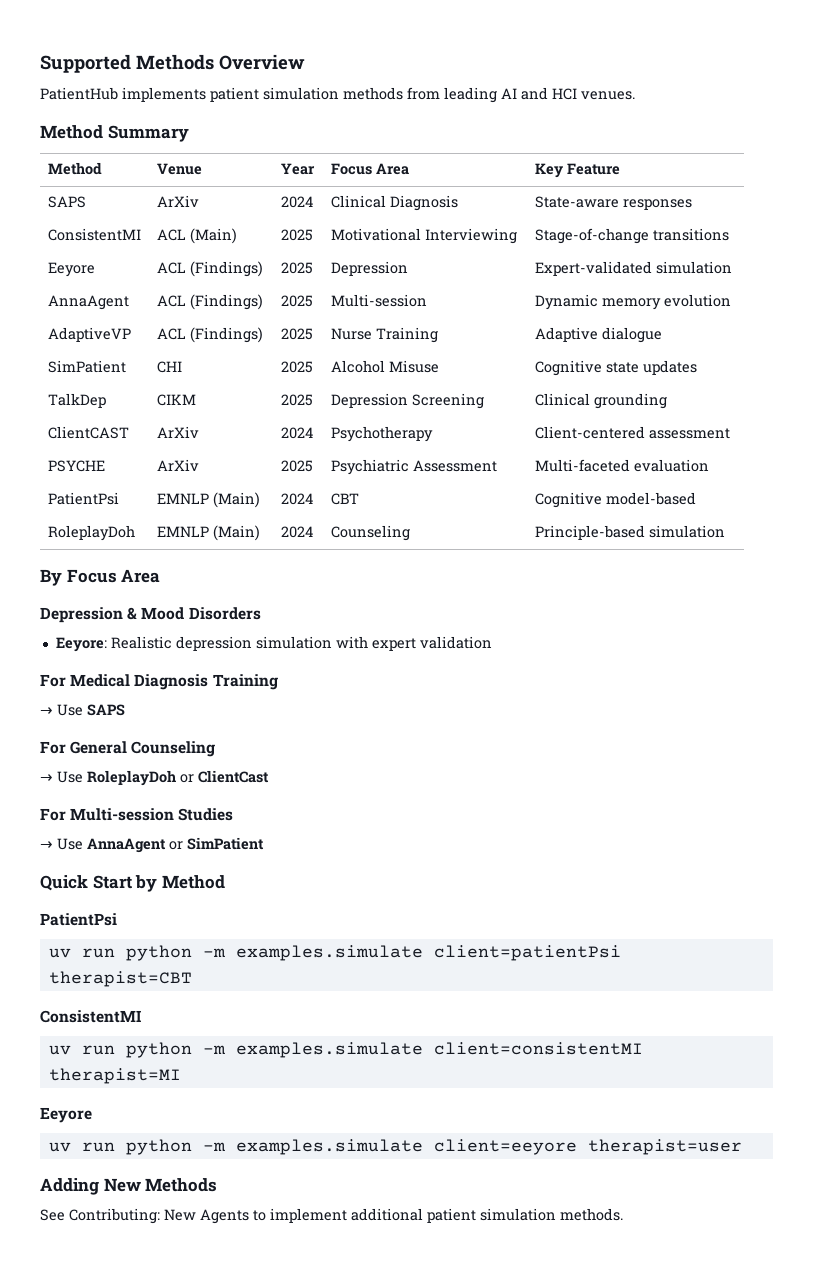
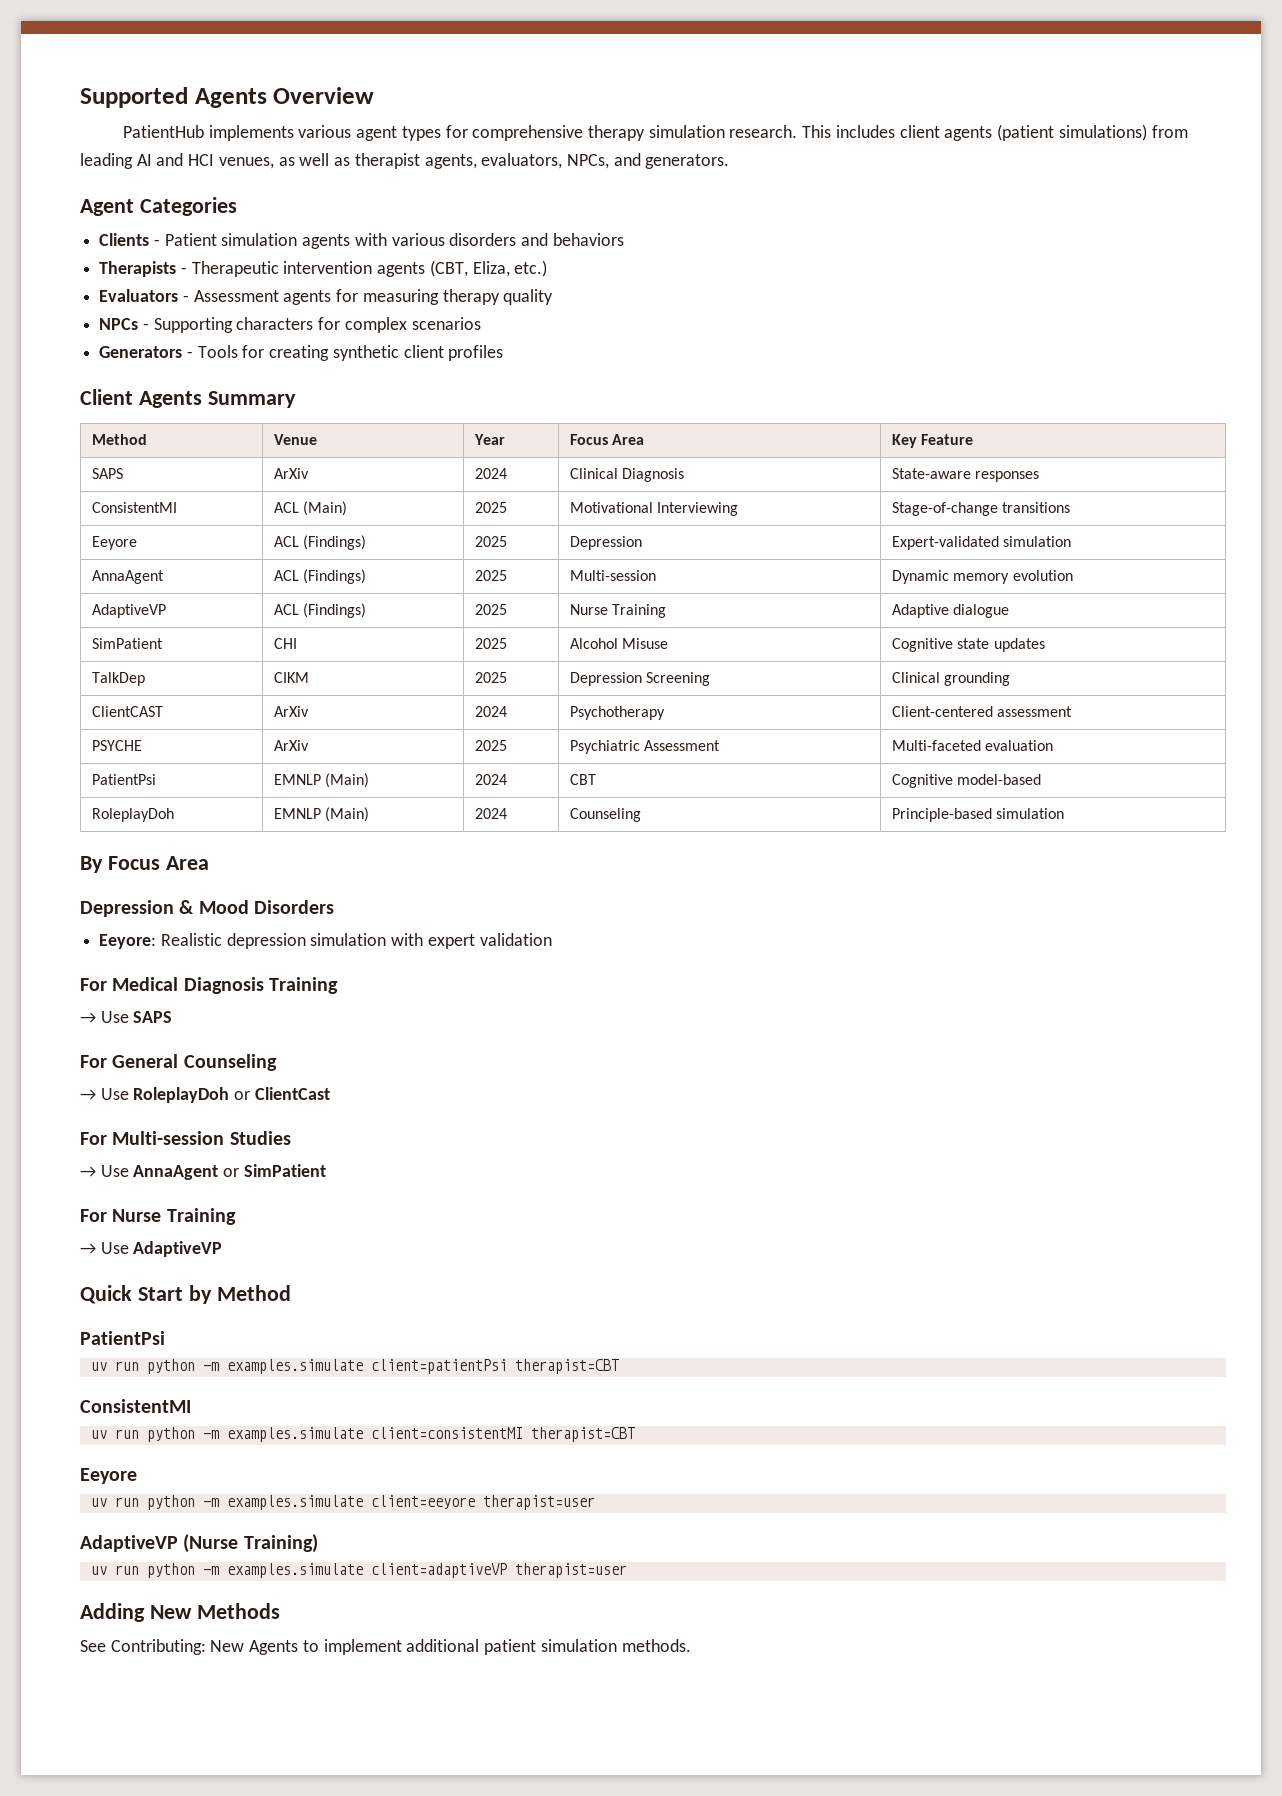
[136,54,214,70] Methods -> [194,88,267,108] Agents
[210,87,403,102] patient simulation methods -> [298,124,1147,141] various agent types for comprehensive therapy simulation research. This includes client agents (patient simulations)
[581,91,635,100] [40,125,103,139] venues. // Method -> [218,153,730,169] [80,197,237,216] [99,233,624,249] [99,260,548,277] [99,289,554,305] [99,317,481,333] [99,345,504,361] [80,389,202,408] venues, as well as therapist agents, evaluators, NPCs, and generators. // Agent Categories // Clients - Patient simulation agents with various disorders and behaviors // Therapists - Therapeutic intervention agents (CBT, Eliza, etc.) // Evaluators - Assessment agents for measuring therapy quality // NPCs - Supporting characters for complex scenarios // Generators - Tools for creating synthetic client profiles // Client Agents
(264, 843) none -> [80,1208,236,1225] [80,1241,223,1257] // For Nurse Training // → Use AdaptiveVP
[48,1068,181,1084] therapist=MI -> [530,1427,635,1442] therapist=CBT
(742, 1147) none -> [80,1534,318,1553] [90,1563,627,1578] // AdaptiveVP (Nurse Training) // uv run python -m examples.simulate client=adaptiveVP therapist=user

